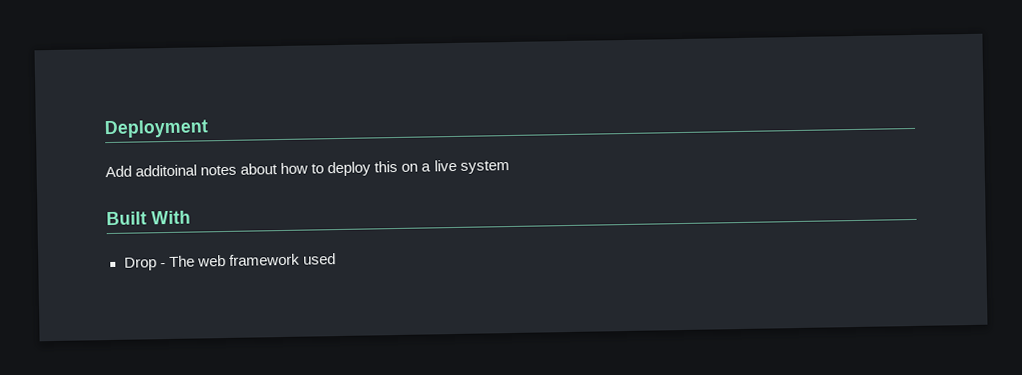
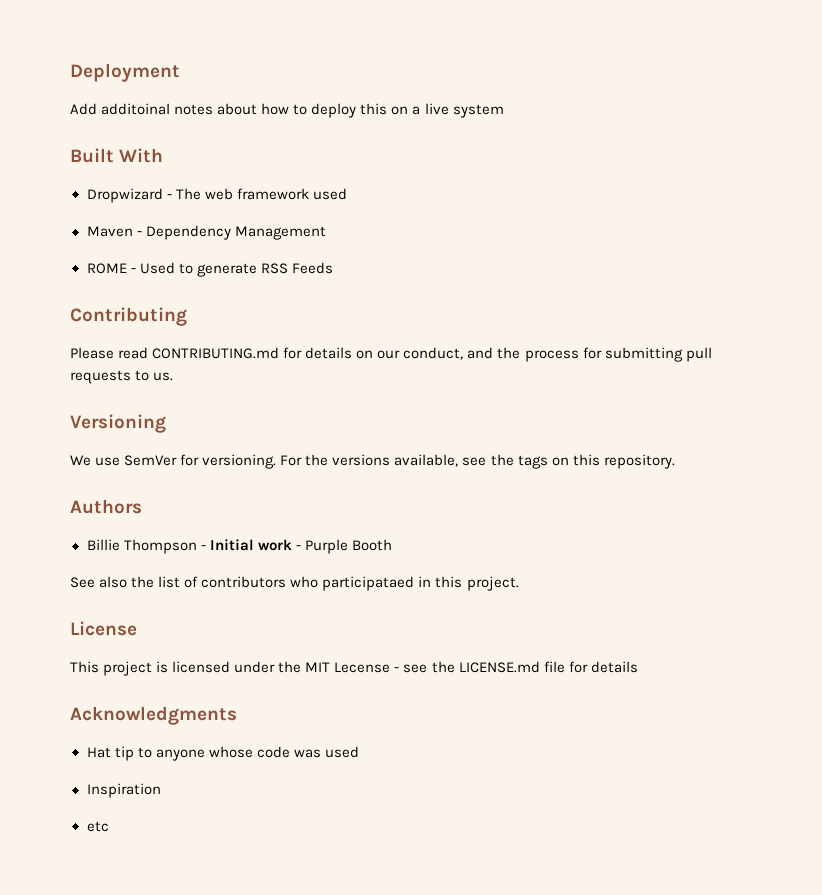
[123,257,157,271] Drop -> [86,188,163,203] Dropwizard
(336, 259) none -> [86,225,326,240] [86,262,333,277] [70,307,187,326] [70,347,712,362] [70,370,174,384] [70,414,166,433] [70,454,675,469] [70,499,142,514] [86,539,392,554] [70,576,519,591] [70,621,137,636] [70,661,638,676] [70,706,237,725] [86,746,359,761] [86,783,161,798] [86,821,109,832] // Maven - Dependency Management // ROME - Used to generate RSS Feeds // Contributing // Please read CONTRIBUTING.md for details on our conduct, and the process for submitting pull requests to us. // Versioning // We use SemVer for versioning. For the versions available, see the tags on this repository. // Authors // Billie Thompson - Initial work - Purple Booth // See also the list of contributors who participataed in this project. // License // This project is licensed under the MIT Lecense - see the LICENSE.md file for details // Acknowledgments // Hat tip to anyone whose code was used // Inspiration // etc

